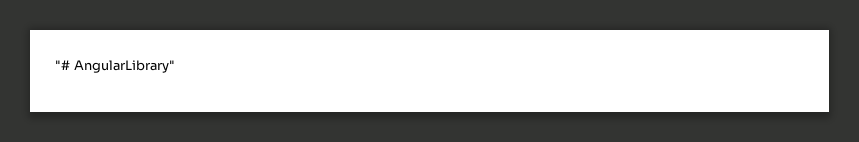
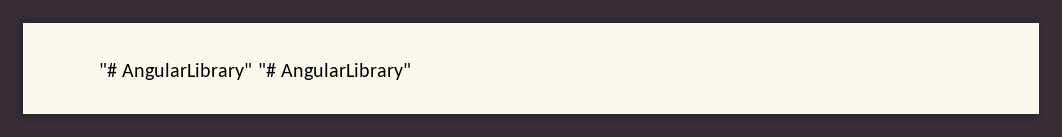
[55,60,175,73] "# AngularLibrary" -> [99,63,412,80] "# AngularLibrary" "# AngularLibrary"

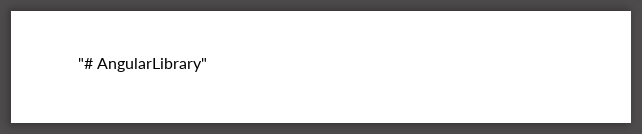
[99,63,412,80] "# AngularLibrary" "# AngularLibrary" -> [78,58,208,72] "# AngularLibrary"

